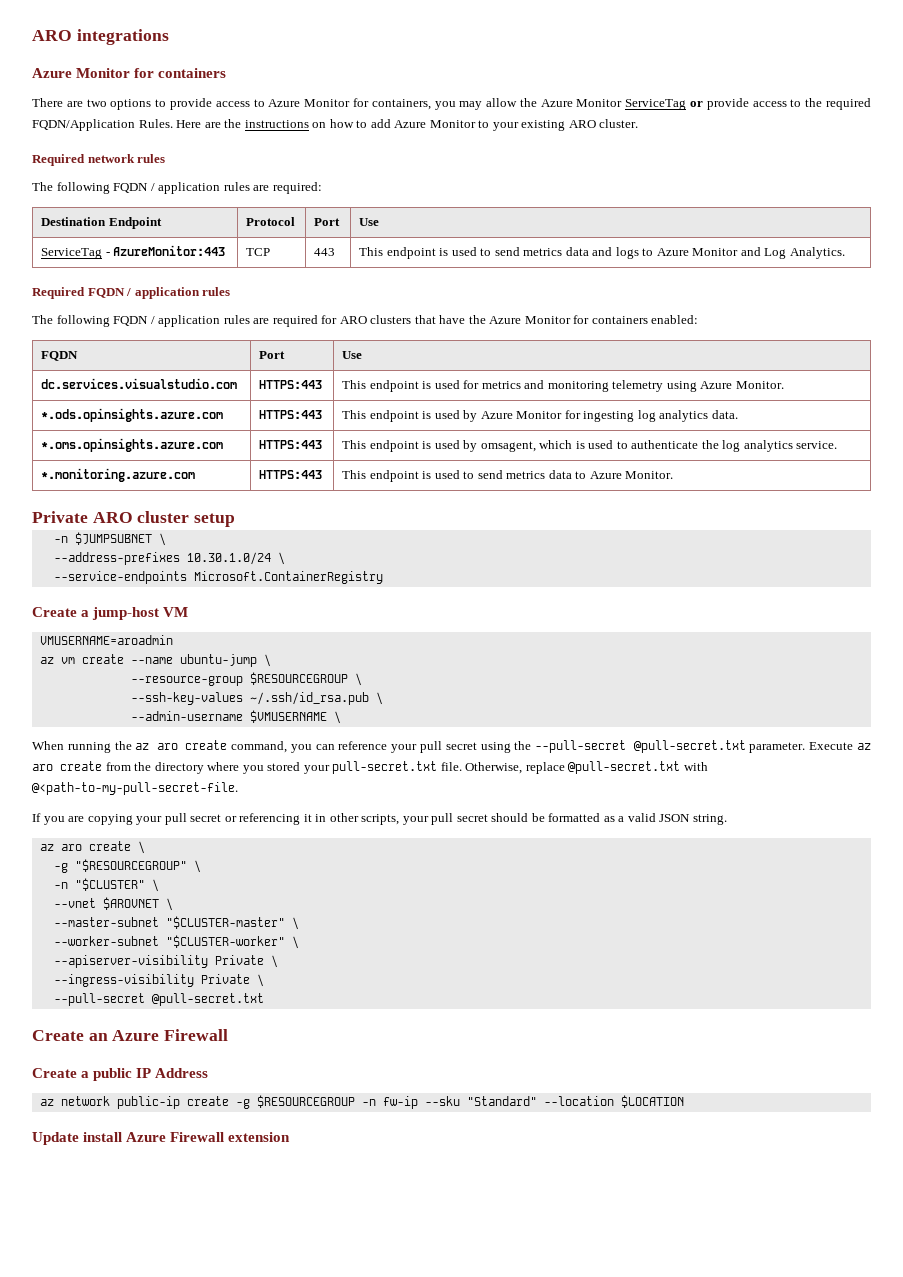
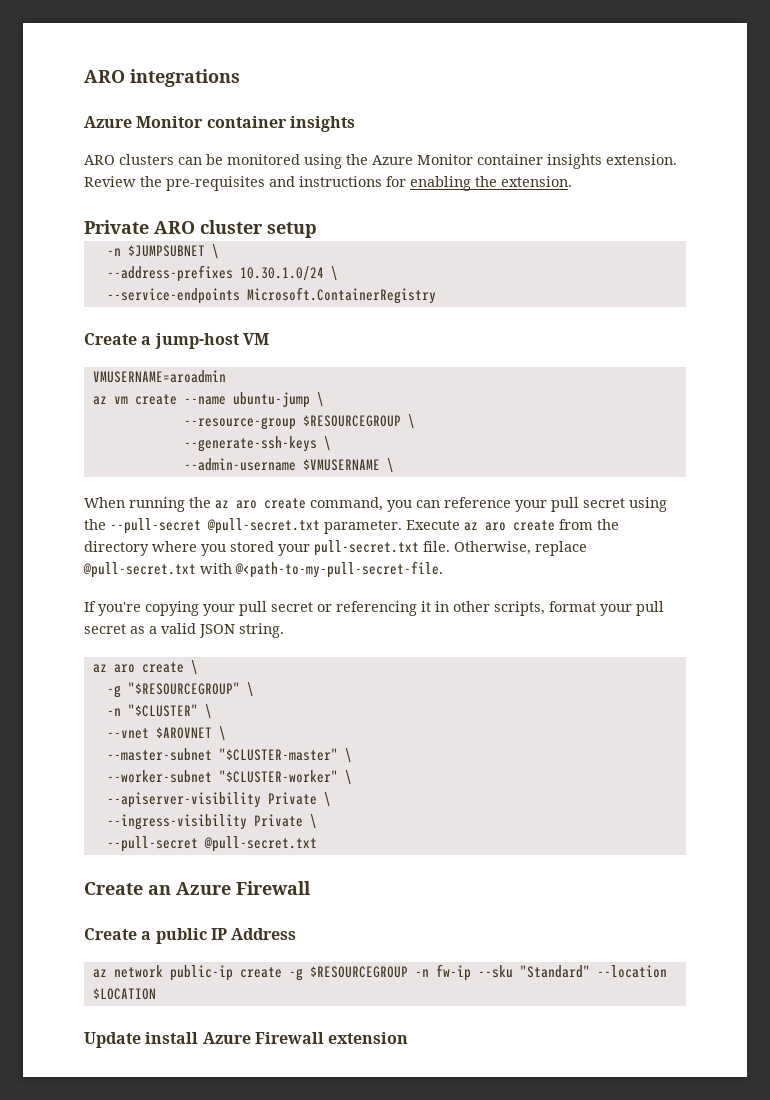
[134,68,227,78] [32,98,871,110] [32,119,639,131] [32,154,166,166] [32,182,322,194] [41,217,162,229] [246,217,296,226] [314,218,341,226] [359,218,380,226] [41,245,226,259] [246,248,271,256] [314,248,336,256] [359,247,845,259] [32,287,231,299] [32,315,699,327] [41,351,79,361] [259,351,286,359] [342,351,363,359] [41,378,238,389] [259,380,323,389] [342,380,784,392] [41,408,224,422] [259,410,323,419] [342,410,738,422] [41,438,224,452] [259,440,323,449] [342,440,838,452] [41,468,196,482] [259,470,323,479] [342,470,674,482] for containers // There are two options to provide access to Azure Monitor for containers, you may allow the Azure Monitor ServiceTag or provide access to the required FQDN/Application Rules. Here are the instructions on how to add Azure Monitor to your existing ARO cluster. // Required network rules // The following FQDN / application rules are required: // Destination Endpoint | Protocol | Port | Use // ServiceTag - AzureMonitor:443 | TCP | 443 | This endpoint is used to send metrics data and logs to Azure Monitor and Log Analytics. // Required FQDN / application rules // The following FQDN / application rules are required for ARO clusters that have the Azure Monitor for containers enabled: // FQDN | Port | Use // dc.services.visualstudio.com | HTTPS:443 | This endpoint is used for metrics and monitoring telemetry using Azure Monitor. // *.ods.opinsights.azure.com | HTTPS:443 | This endpoint is used by Azure Monitor for ingesting log analytics data. // *.oms.opinsights.azure.com | HTTPS:443 | This endpoint is used by omsagent, which is used to authenticate the log analytics service. // *.monitoring.azure.com | HTTPS:443 | This endpoint is used to send metrics data to Azure Monitor. -> [206,116,355,132] [84,154,677,169] [84,176,572,191] container insights // ARO clusters can be monitored using the Azure Monitor container insights extension. Review the pre-requisites and instructions for enabling the extension.
[130,692,369,705] --ssh-key-values ~/.ssh/id_rsa.pub -> [183,436,317,452] --generate-ssh-keys
[43,816,85,825] you are -> [98,602,141,616] you're
[402,813,601,825] your pull secret should be formatted -> [549,601,664,616] [84,624,126,634] format your pull secret

